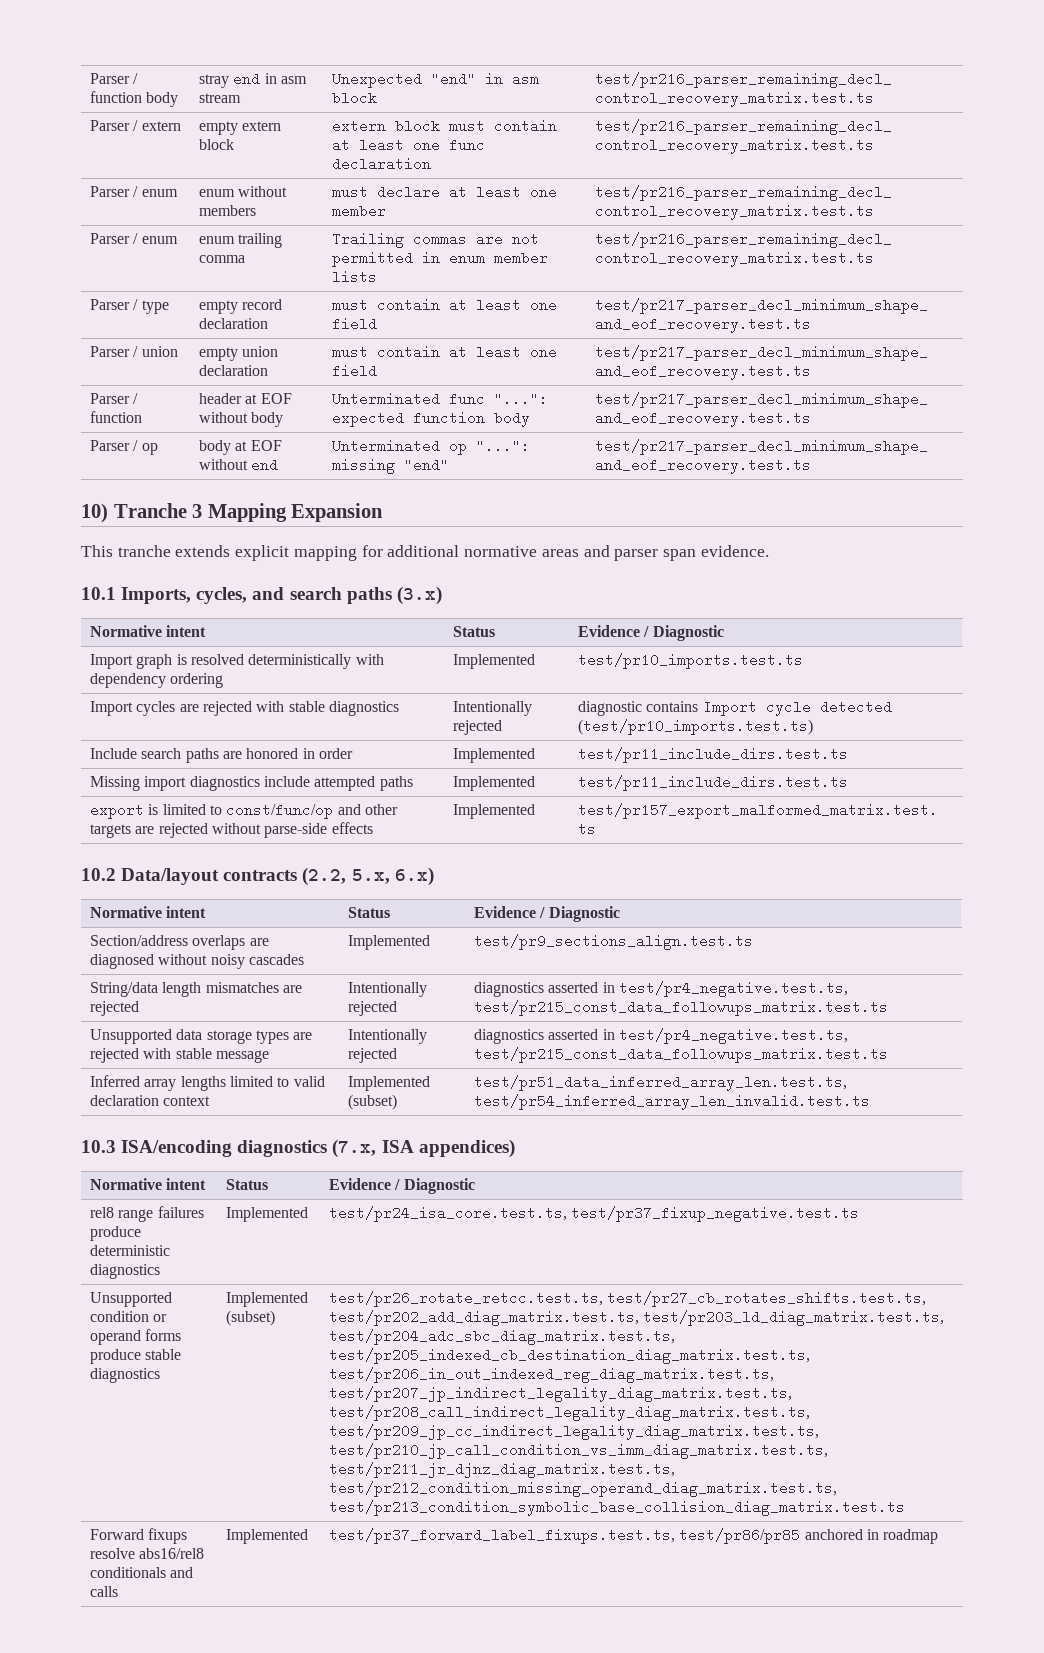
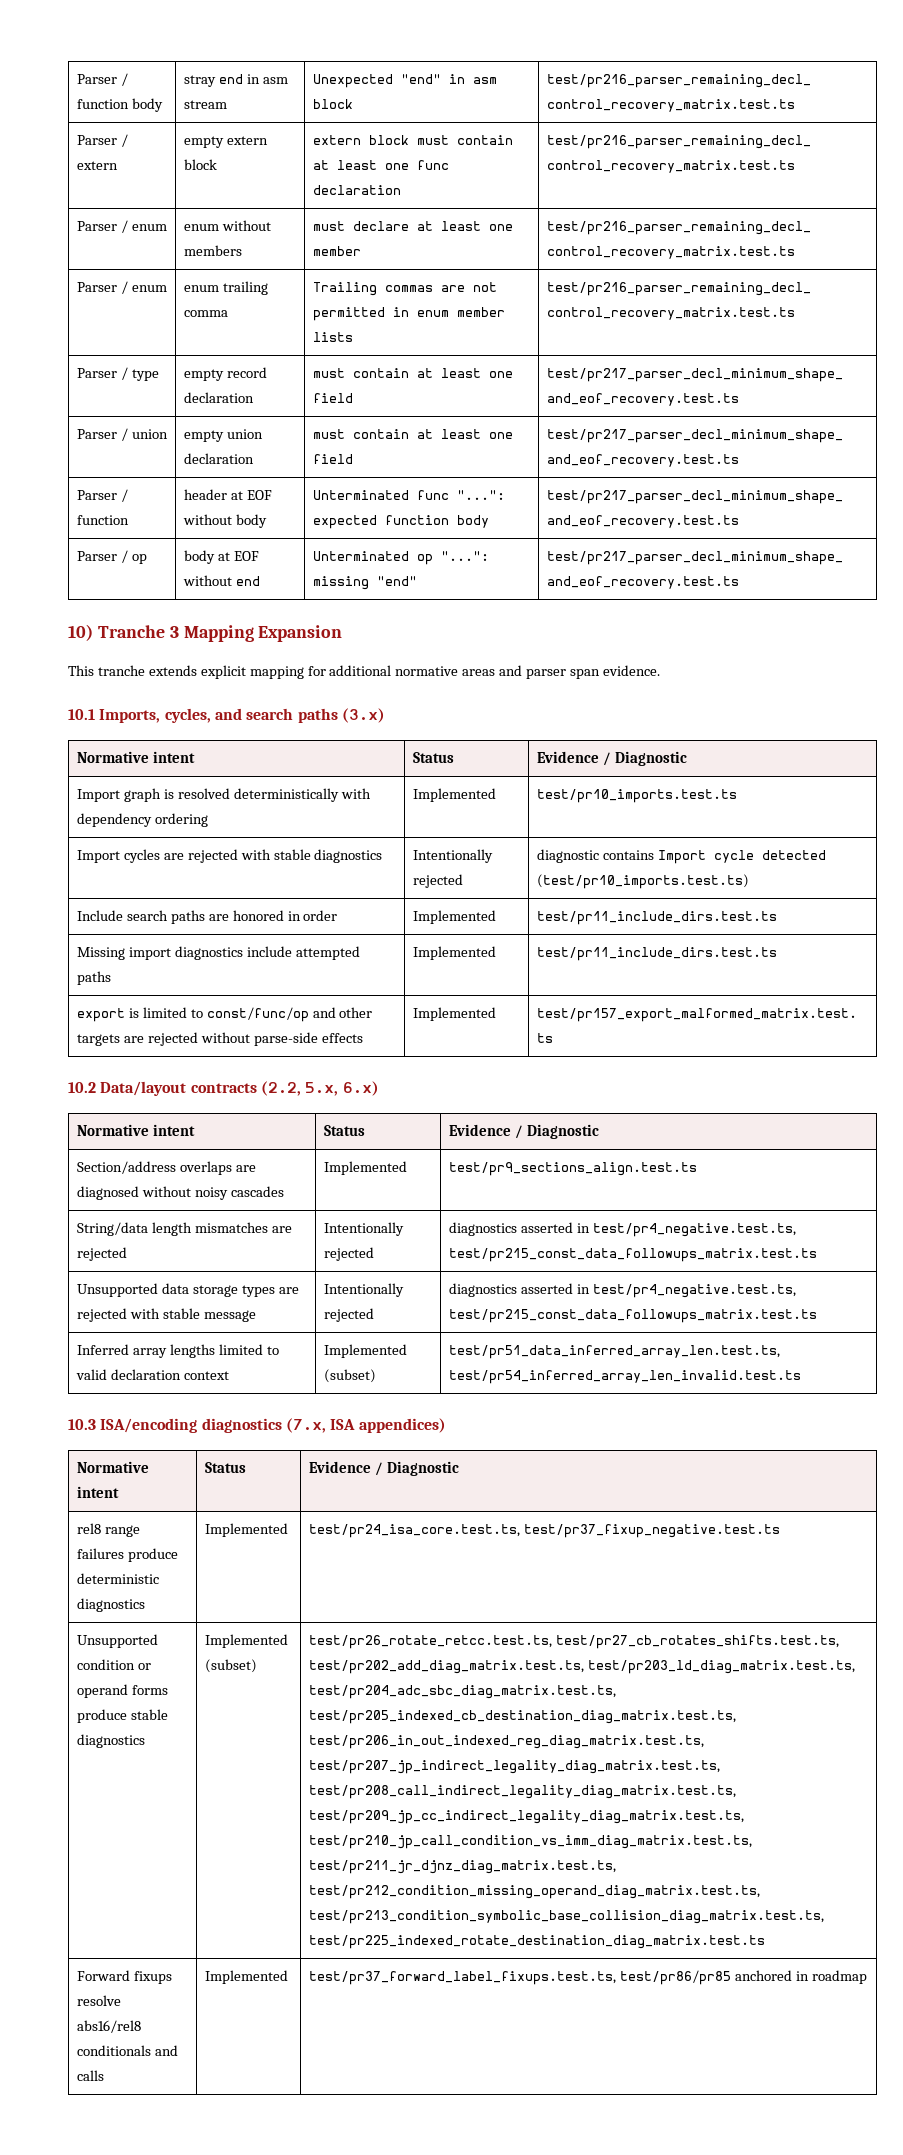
[329,1500,906,1516] test/pr213_condition_symbolic_base_collision_diag_matrix.test.ts -> [308,1910,824,1924] [308,1935,765,1949] test/pr213_condition_symbolic_base_collision_diag_matrix.test.ts, test/pr225_indexed_rotate_destination_diag_matrix.test.ts

